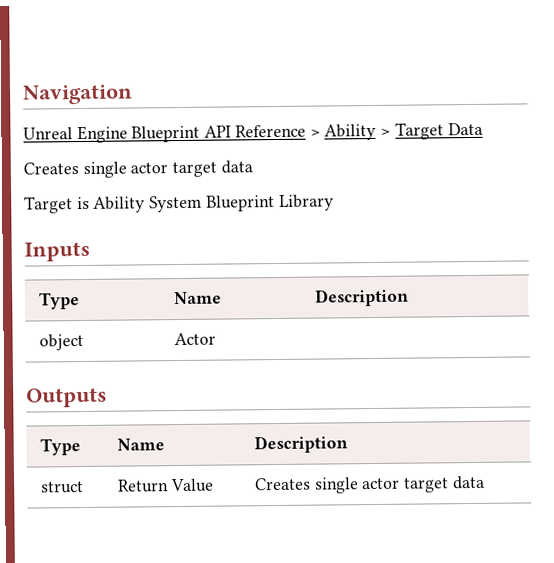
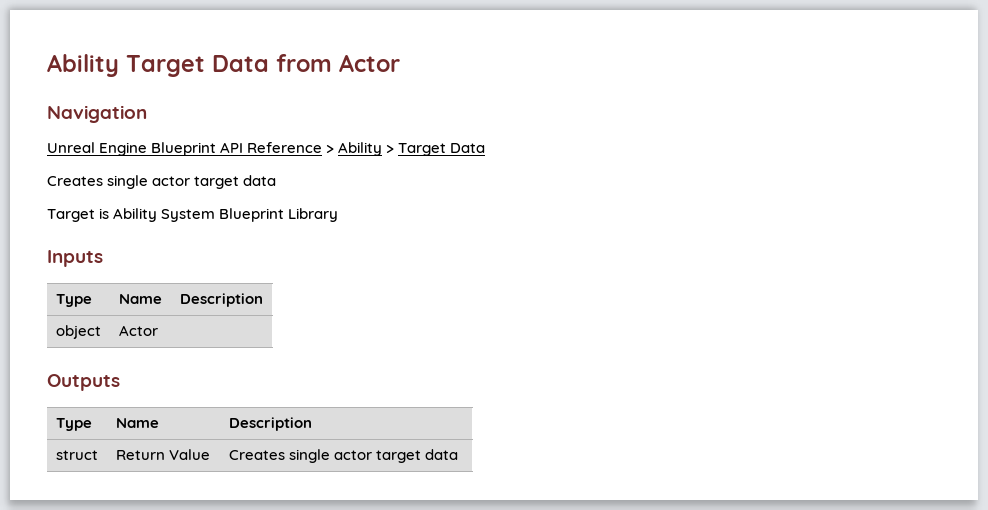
(22, 94) none -> [47,54,400,77] Ability Target Data from Actor //

